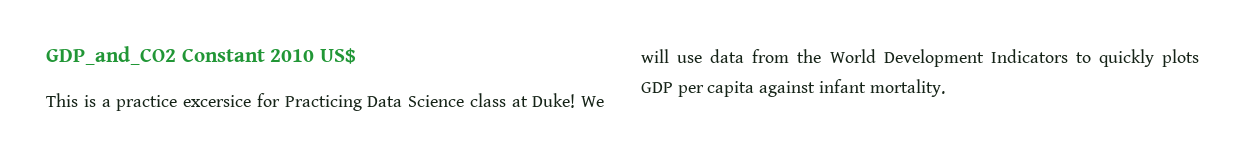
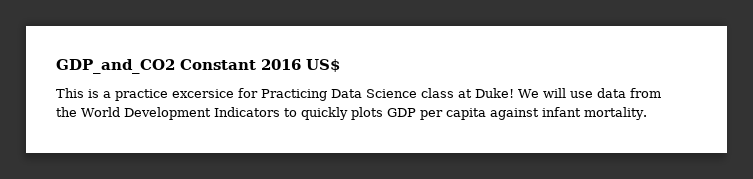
[270,49,315,62] 2010 -> [261,59,301,70] 2016

